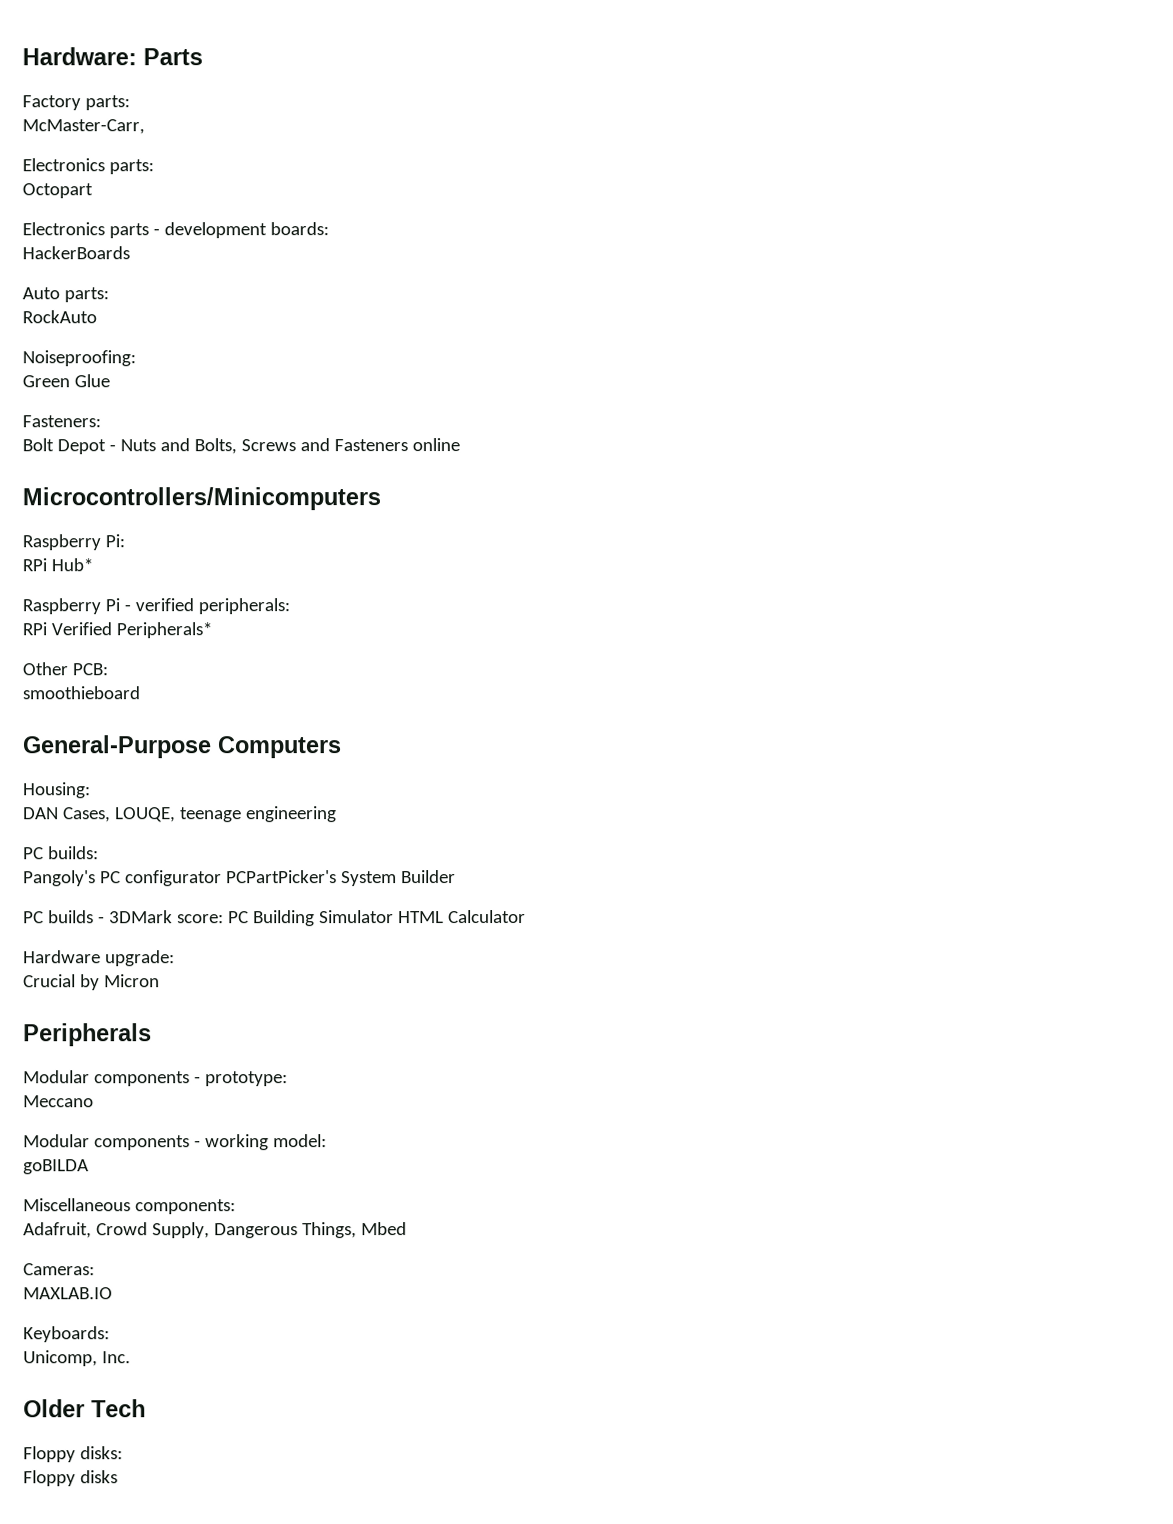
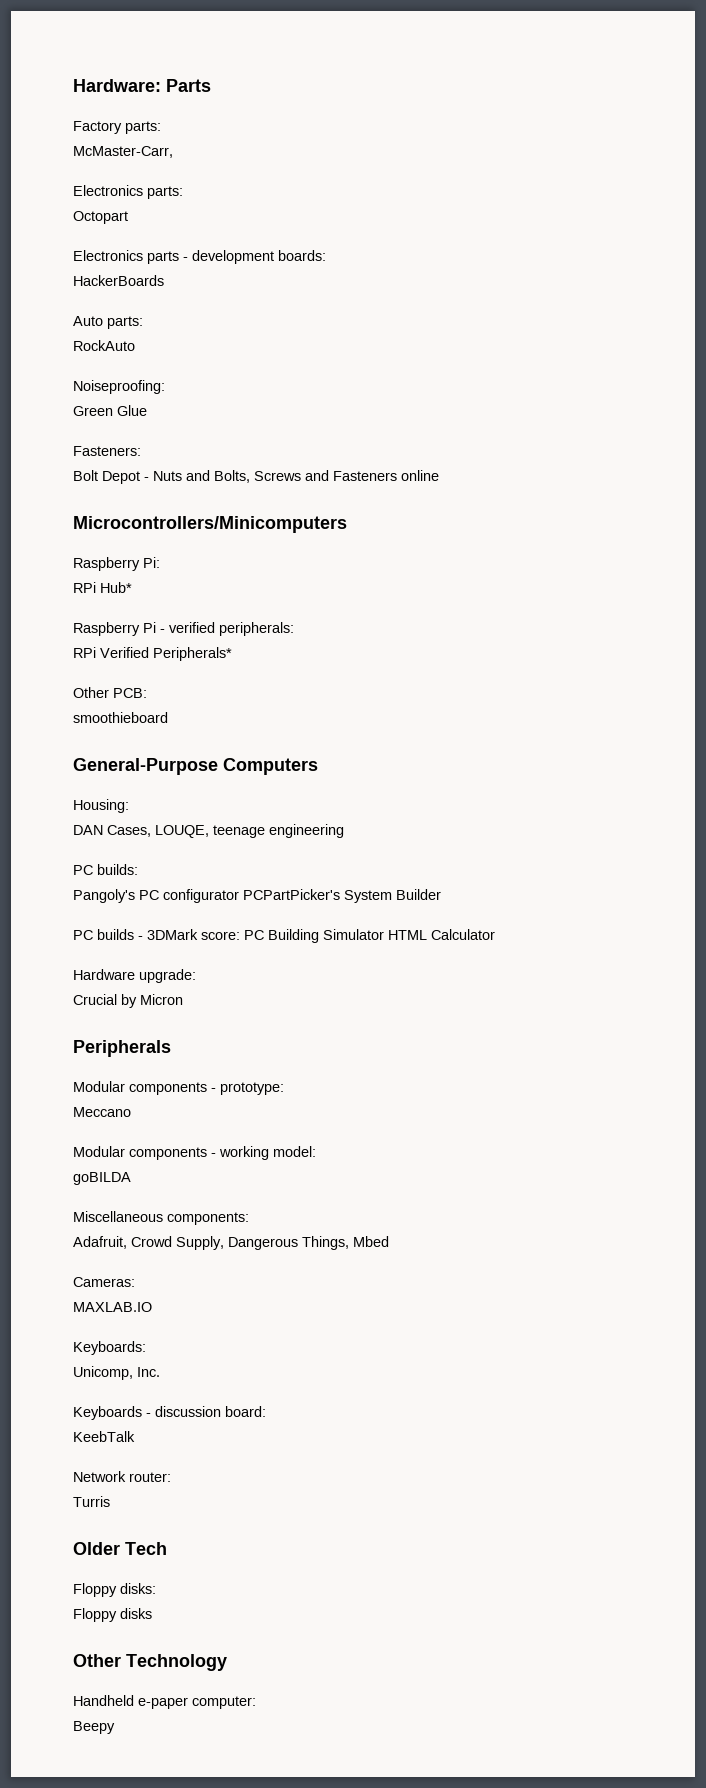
(131, 1357) none -> [73,1406,266,1420] [73,1431,135,1442] [73,1471,171,1482] [73,1496,110,1507] // Keyboards - discussion board: // KeebTalk // Network router: // Turris
(118, 1477) none -> [73,1654,227,1671] [73,1695,256,1709] [73,1721,115,1734] // Other Technology // Handheld e-paper computer: // Beepy

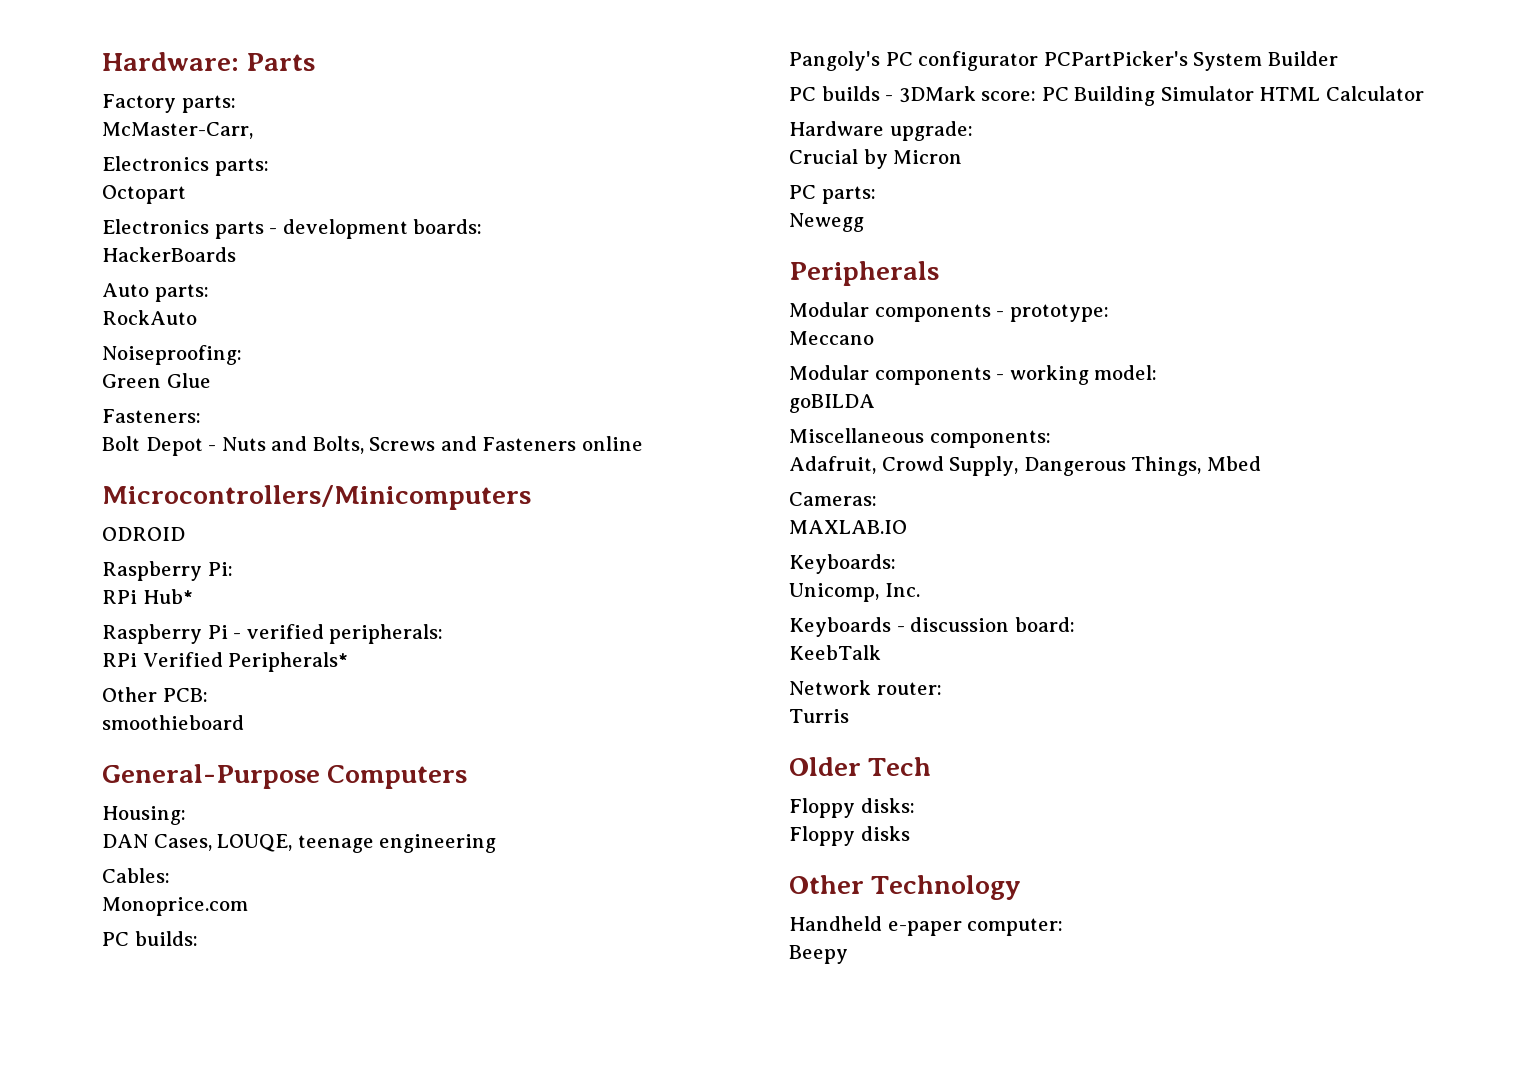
(347, 524) none -> [102,527,185,541] // ODROID
(344, 831) none -> [102,868,170,883] [102,897,248,916] // Cables: // Monoprice.com
(183, 999) none -> [789,185,876,204] [789,213,864,232] // PC parts: // Newegg

